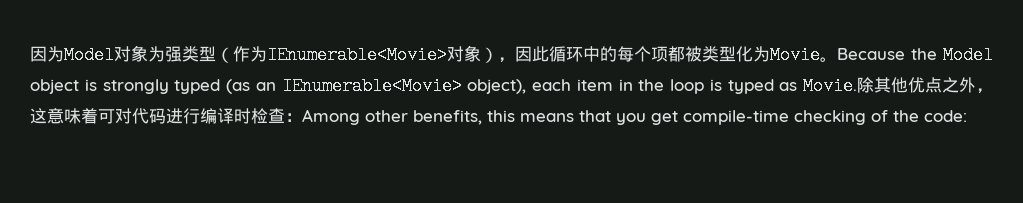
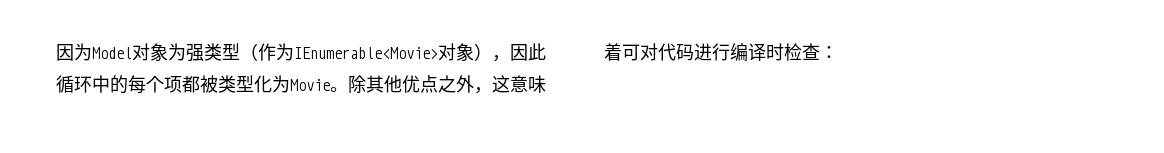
[837,46,993,64] [30,77,857,95] Because the Model object is strongly typed (as an IEnumerable<Movie> object), each item in the loop is typed as Movie. -> (348, 89) none
[302,109,967,125] Among other benefits, this means that you get compile-time checking of the code: -> (838, 52) none

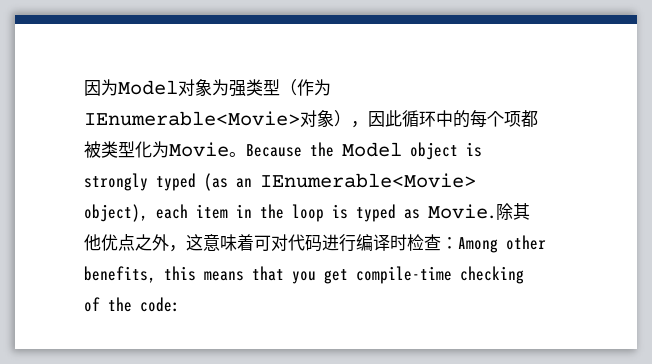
(348, 89) none -> [246,142,482,160] [84,173,476,191] [84,204,496,222] Because the Model object is strongly typed (as an IEnumerable<Movie> object), each item in the loop is typed as Movie.
(838, 52) none -> [458,235,546,253] [84,266,524,284] [84,297,180,312] Among other benefits, this means that you get compile-time checking of the code:

